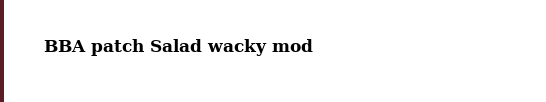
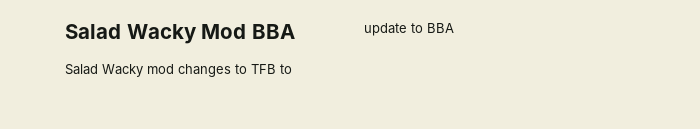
[44,39,313,56] BBA patch Salad wacky mod -> [65,24,295,44] [65,64,292,77] [364,23,454,36] Salad Wacky Mod BBA // Salad Wacky mod changes to TFB to update to BBA

